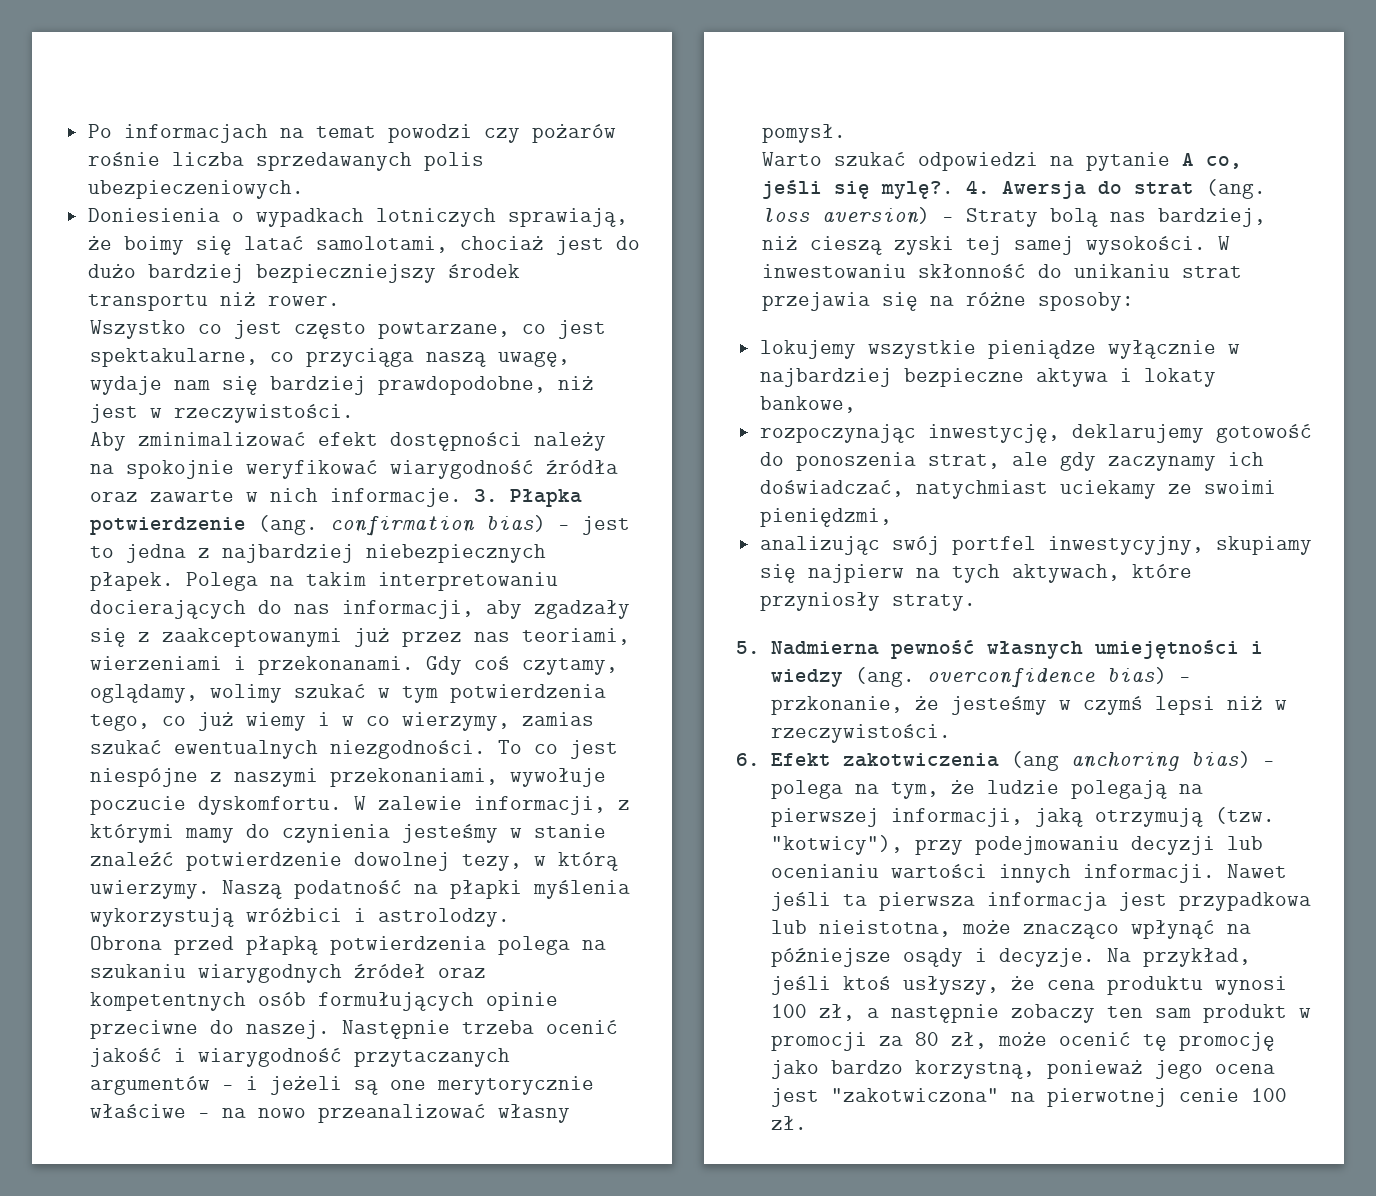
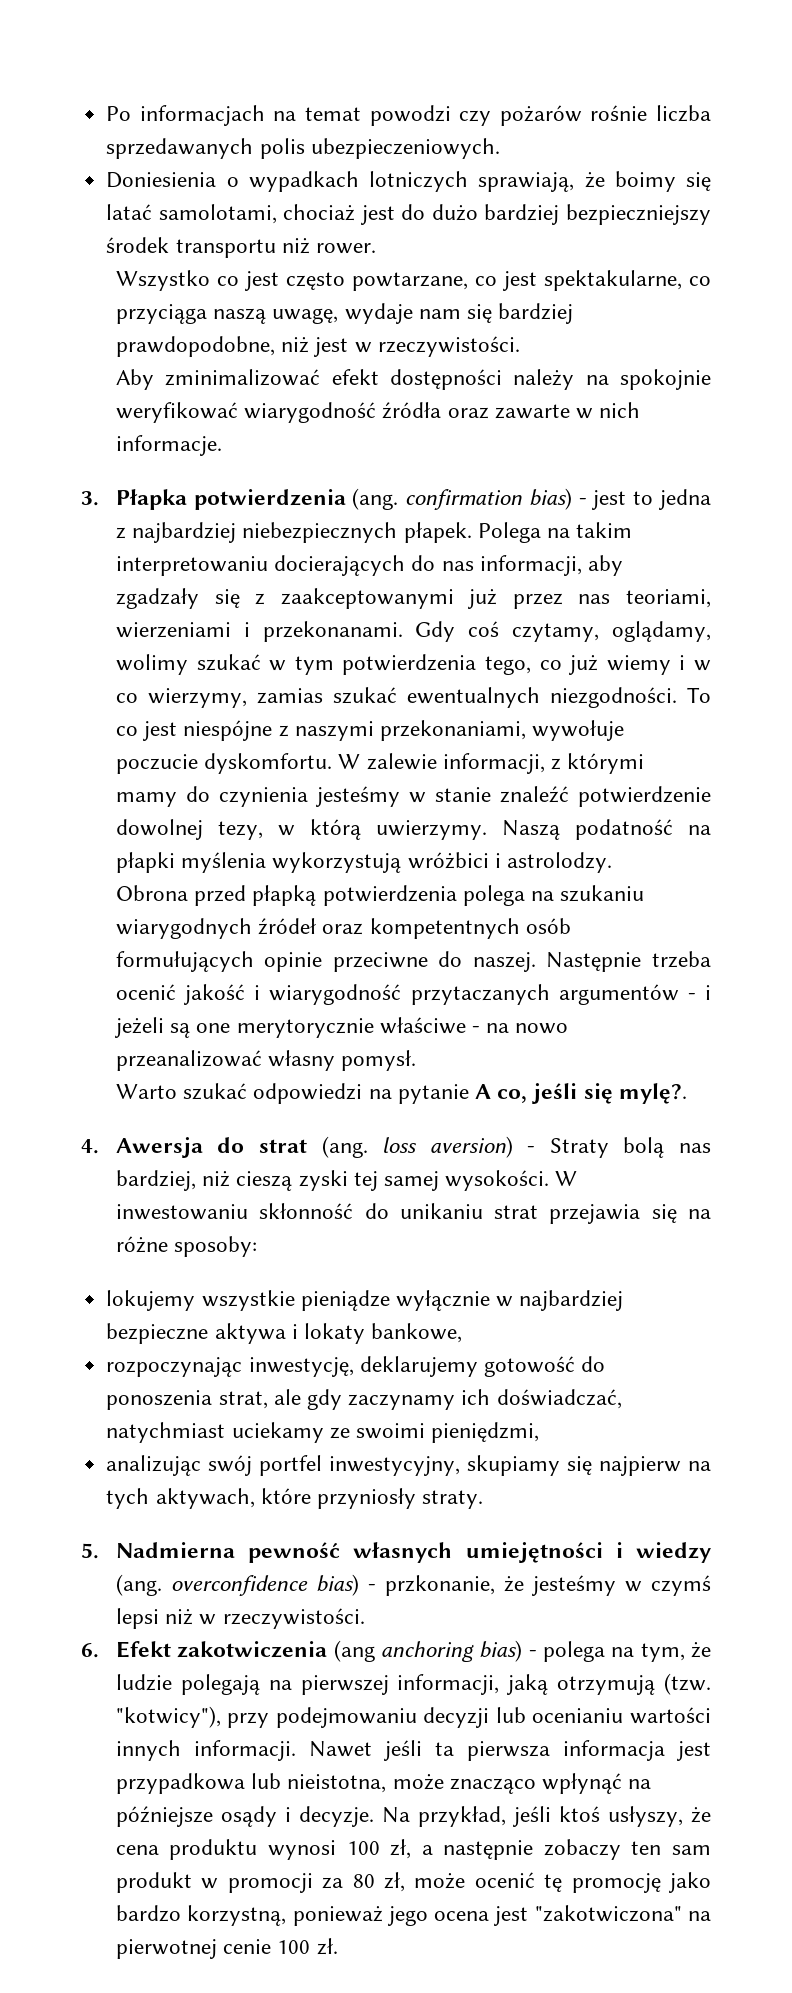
(462, 497) none -> (222, 445) //
[89,517,246,535] potwierdzenie -> [193,489,346,510] potwierdzenia
(954, 190) none -> (687, 1093) //

